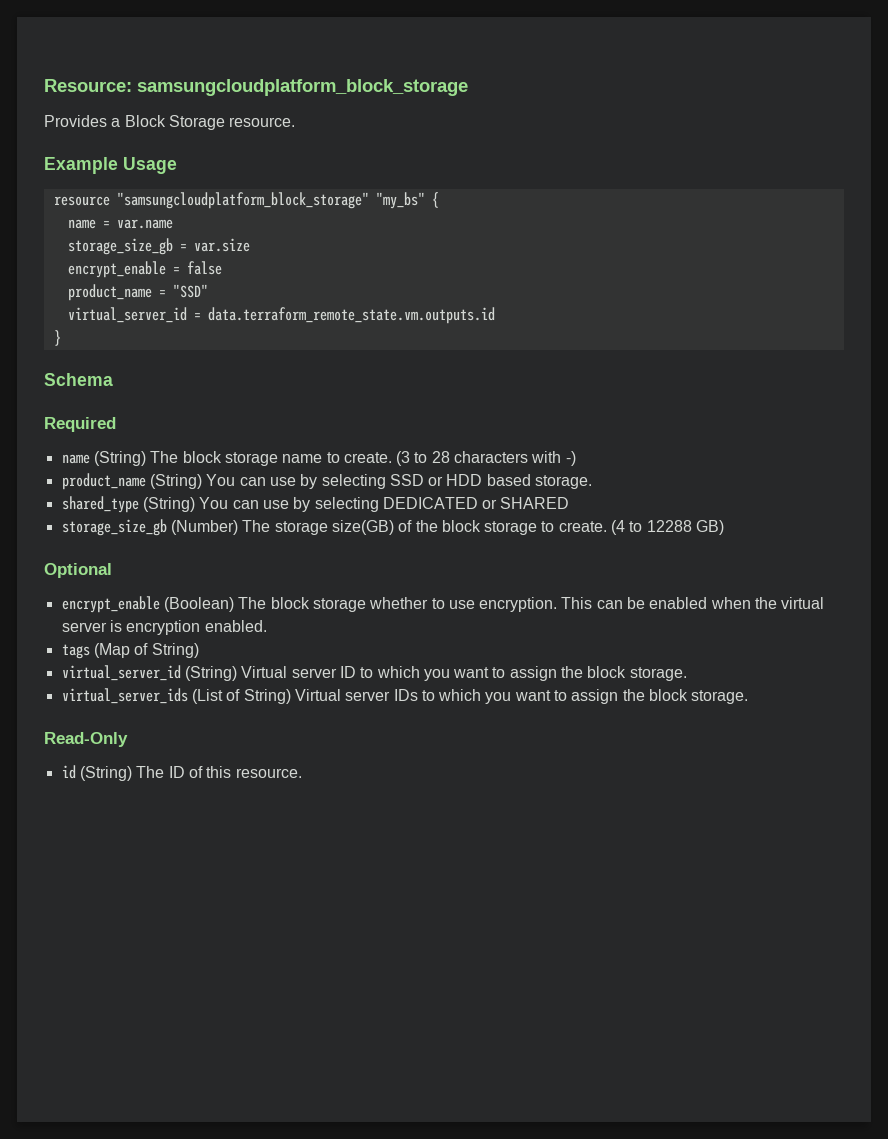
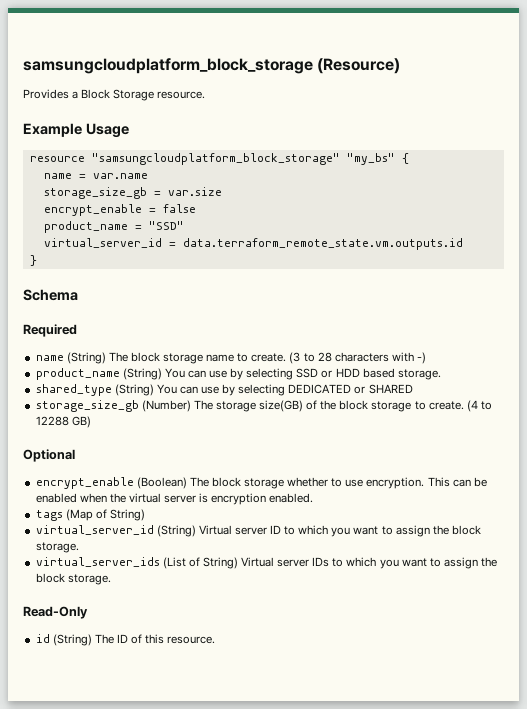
[44,79,132,92] Resource: -> (23, 66) none
(468, 87) none -> [317,58,401,74] (Resource)

